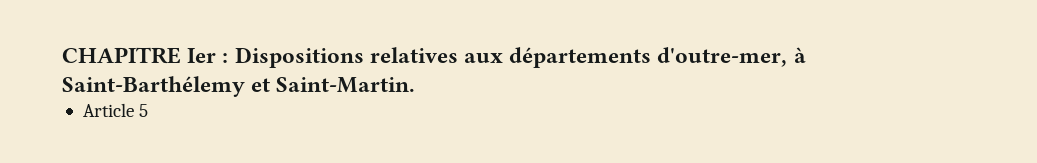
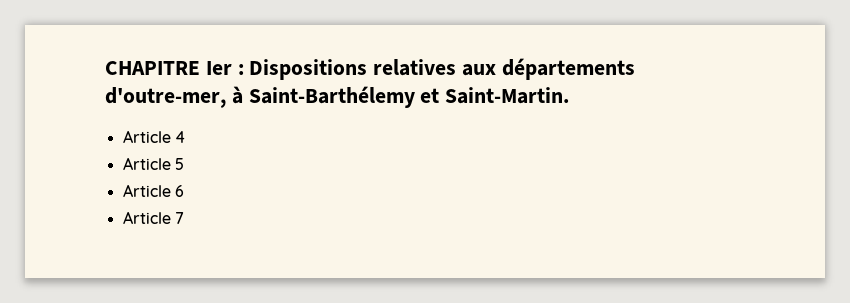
(416, 85) none -> [122,130,185,143] // Article 4
(149, 110) none -> [122,184,184,197] [122,211,184,224] // Article 6 // Article 7

